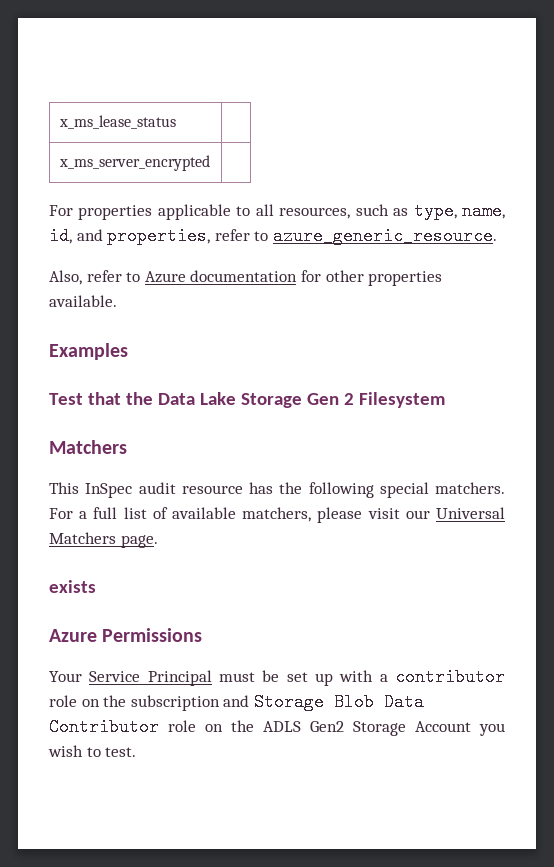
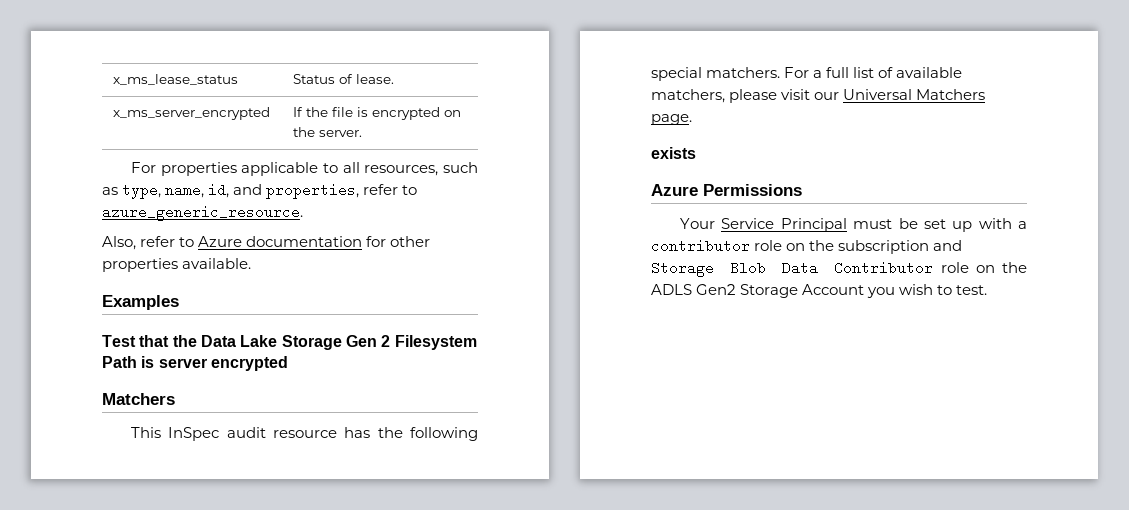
[58,155,210,171] // x_ms_server_encrypted | -> [293,74,395,84] [113,107,271,120] [293,107,462,120] [293,127,363,137] Status of lease. // x_ms_server_encrypted | If the file is encrypted on the server.
(445, 400) none -> [102,356,288,371] Path is server encrypted

